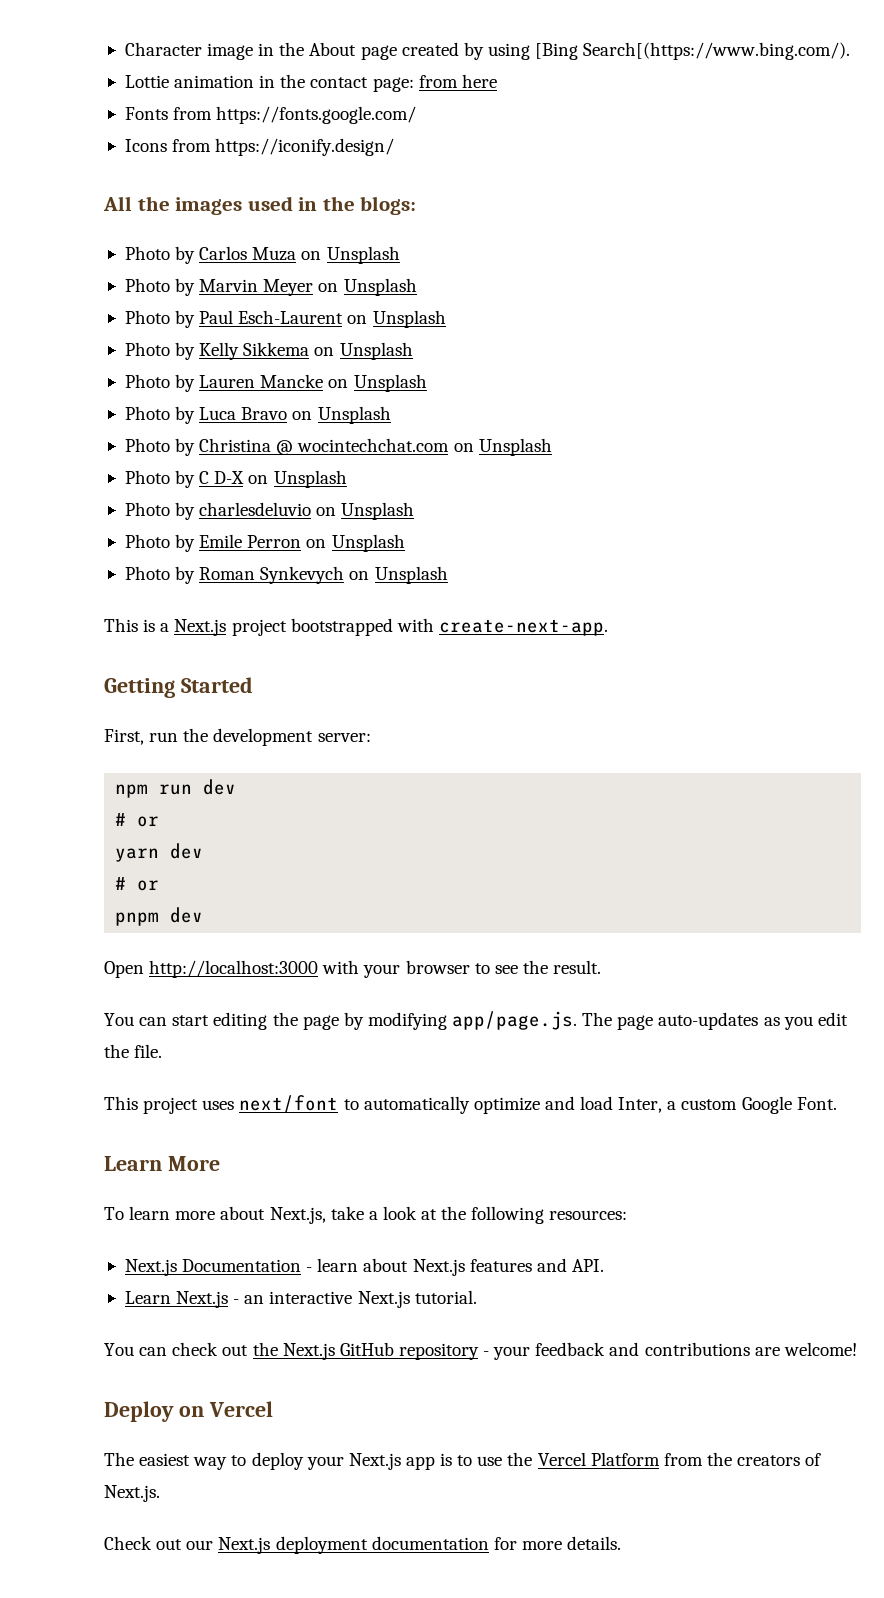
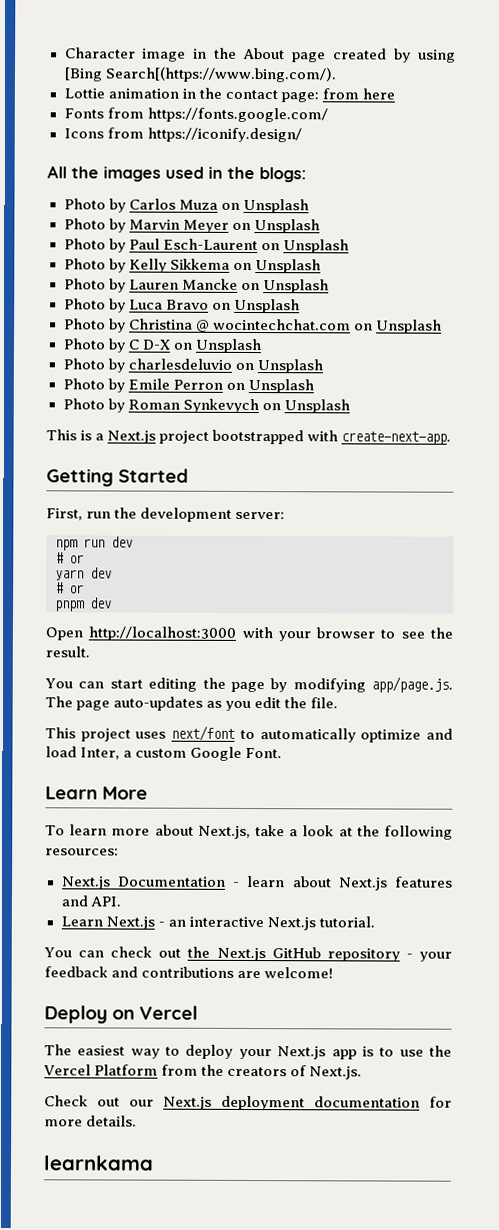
(622, 1543) none -> [43,1155,154,1171] // learnkama

